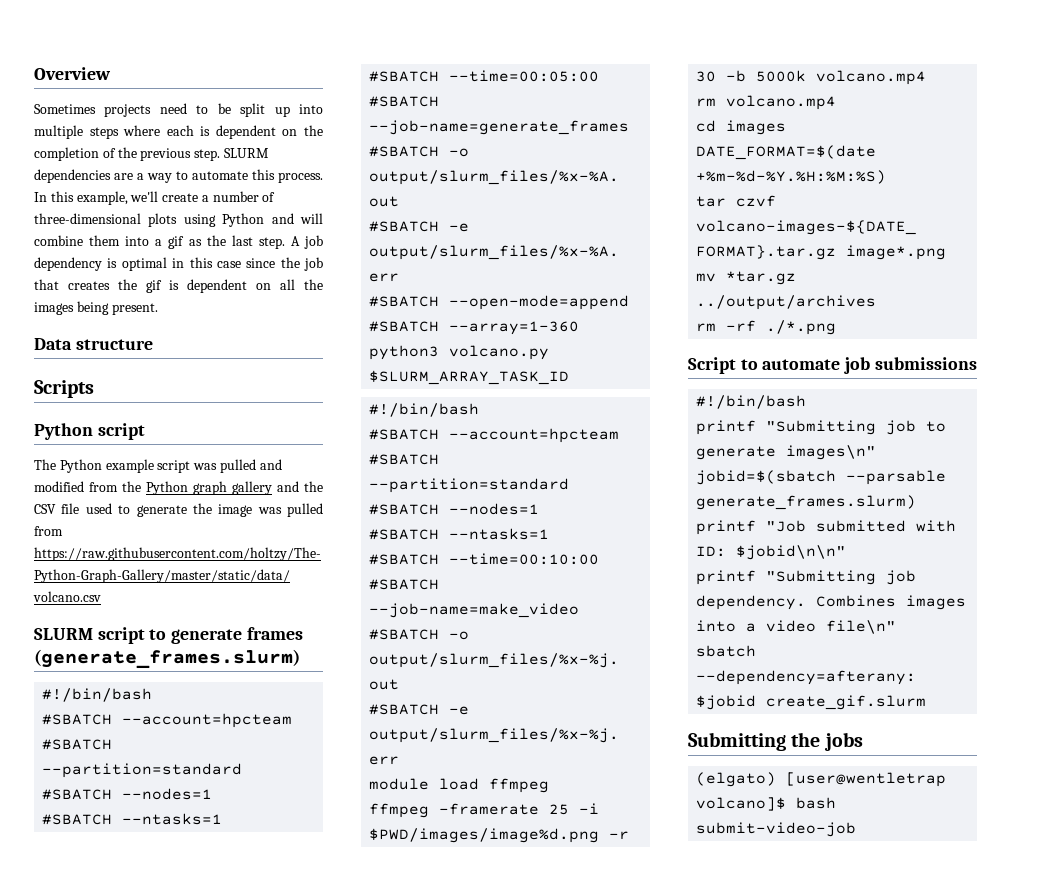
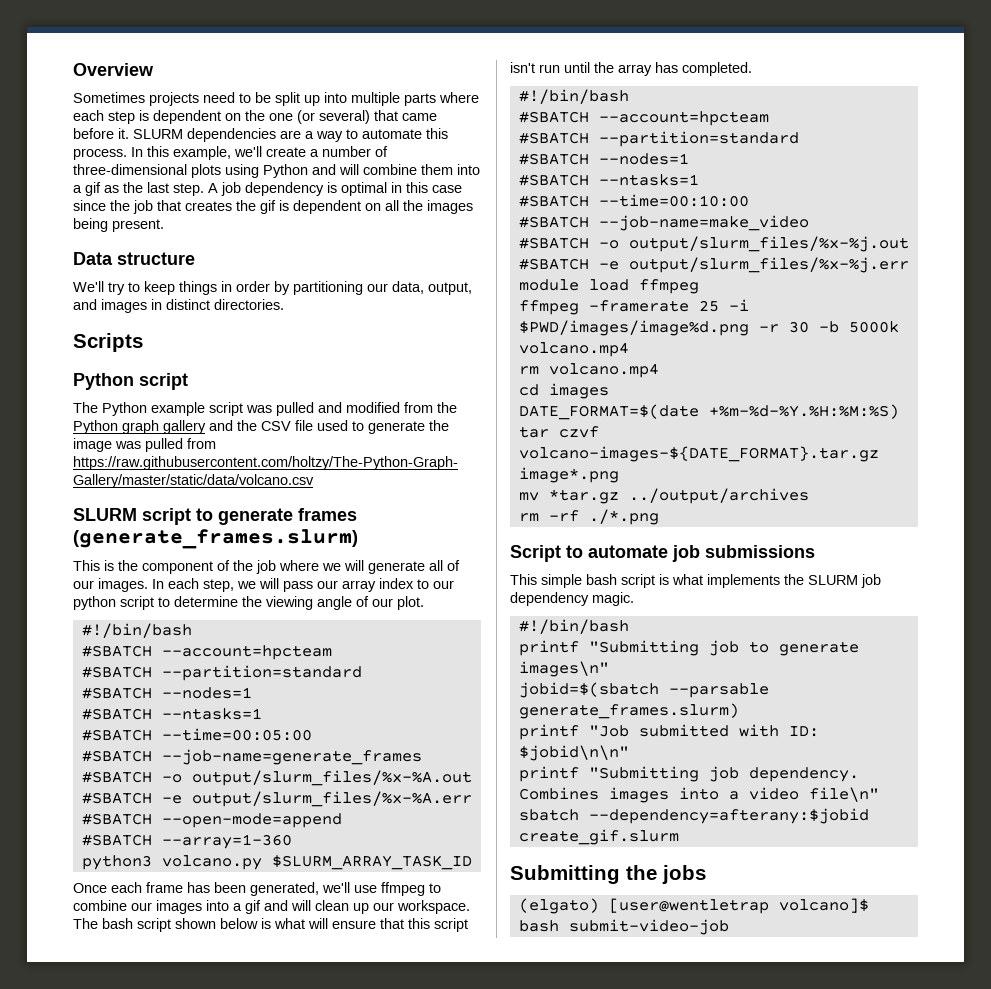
[89,127,119,139] steps -> [404,93,436,106] parts
(194, 130) none -> [108,111,135,124] step
[34,147,221,161] completion of the previous step. -> [269,110,437,124] [73,128,129,139] one (or several) that came before it.
(153, 344) none -> [73,281,472,295] [73,299,284,313] // We'll try to keep things in order by partitioning our data, output, and images in distinct directories.
(300, 659) none -> [73,560,460,574] [73,578,454,592] [73,596,424,610] // This is the component of the job where we will generate all of our images. In each step, we will pass our array index to our python script to determine the viewing angle of our plot.
(570, 377) none -> [73,882,441,896] [73,900,470,914] [73,918,468,932] [510,62,752,76] // Once each frame has been generated, we'll use ffmpeg to combine our images into a gif and will clean up our workspace. The bash script shown below is what will ensure that this script isn't run until the array has completed.
(977, 363) none -> [510,574,881,588] [510,592,634,606] // This simple bash script is what implements the SLURM job dependency magic.

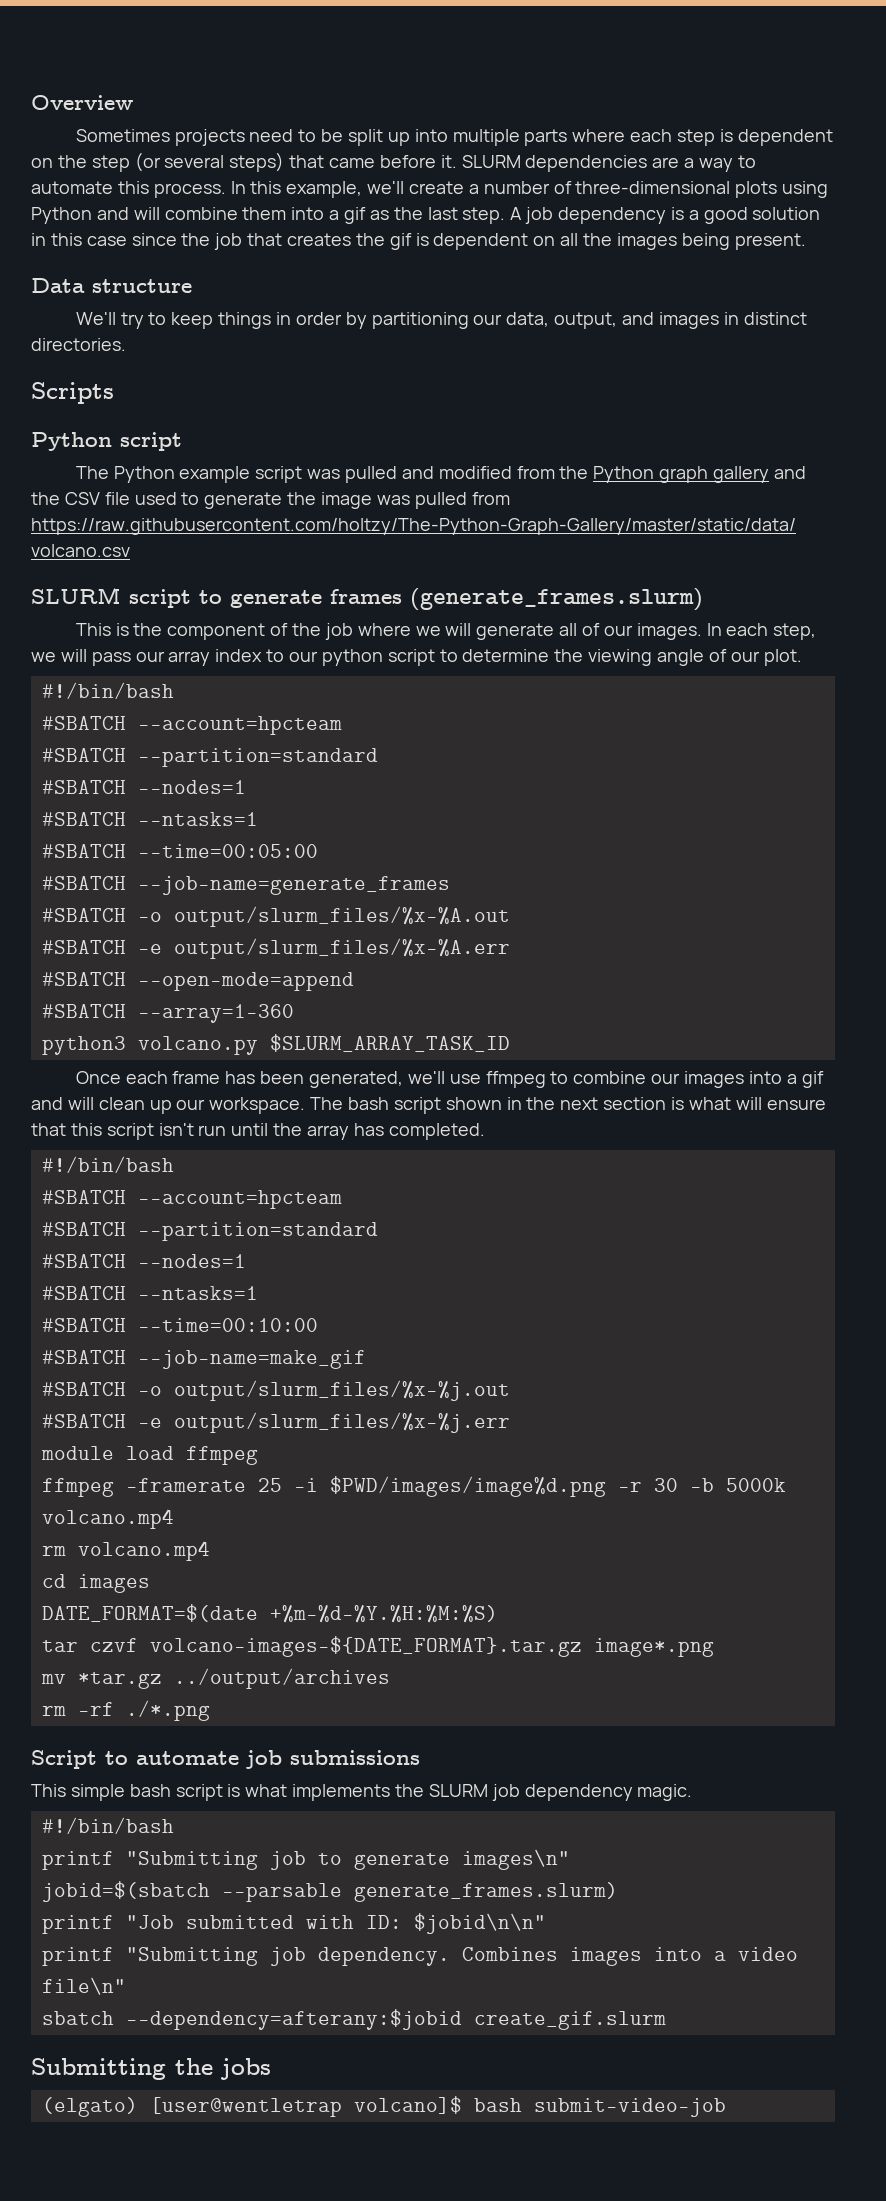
[269,110,370,124] one (or several) -> [91,152,285,172] step (or several steps)
[341,182,387,196] optimal -> [688,207,821,224] a good solution
[220,918,258,929] below -> [506,1097,667,1110] in the next section
[598,215,809,231] --job-name=make_video -> [137,1350,366,1369] --job-name=make_gif

